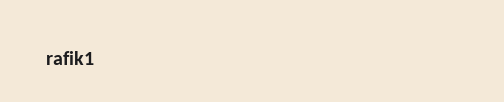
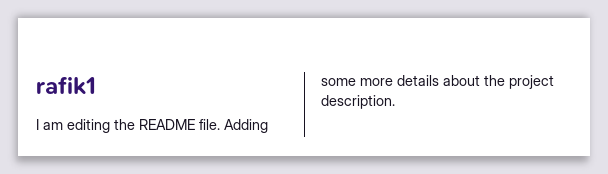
(94, 58) none -> [36,119,268,133] [321,75,554,89] [321,95,395,109] // I am editing the README file. Adding some more details about the project description.

